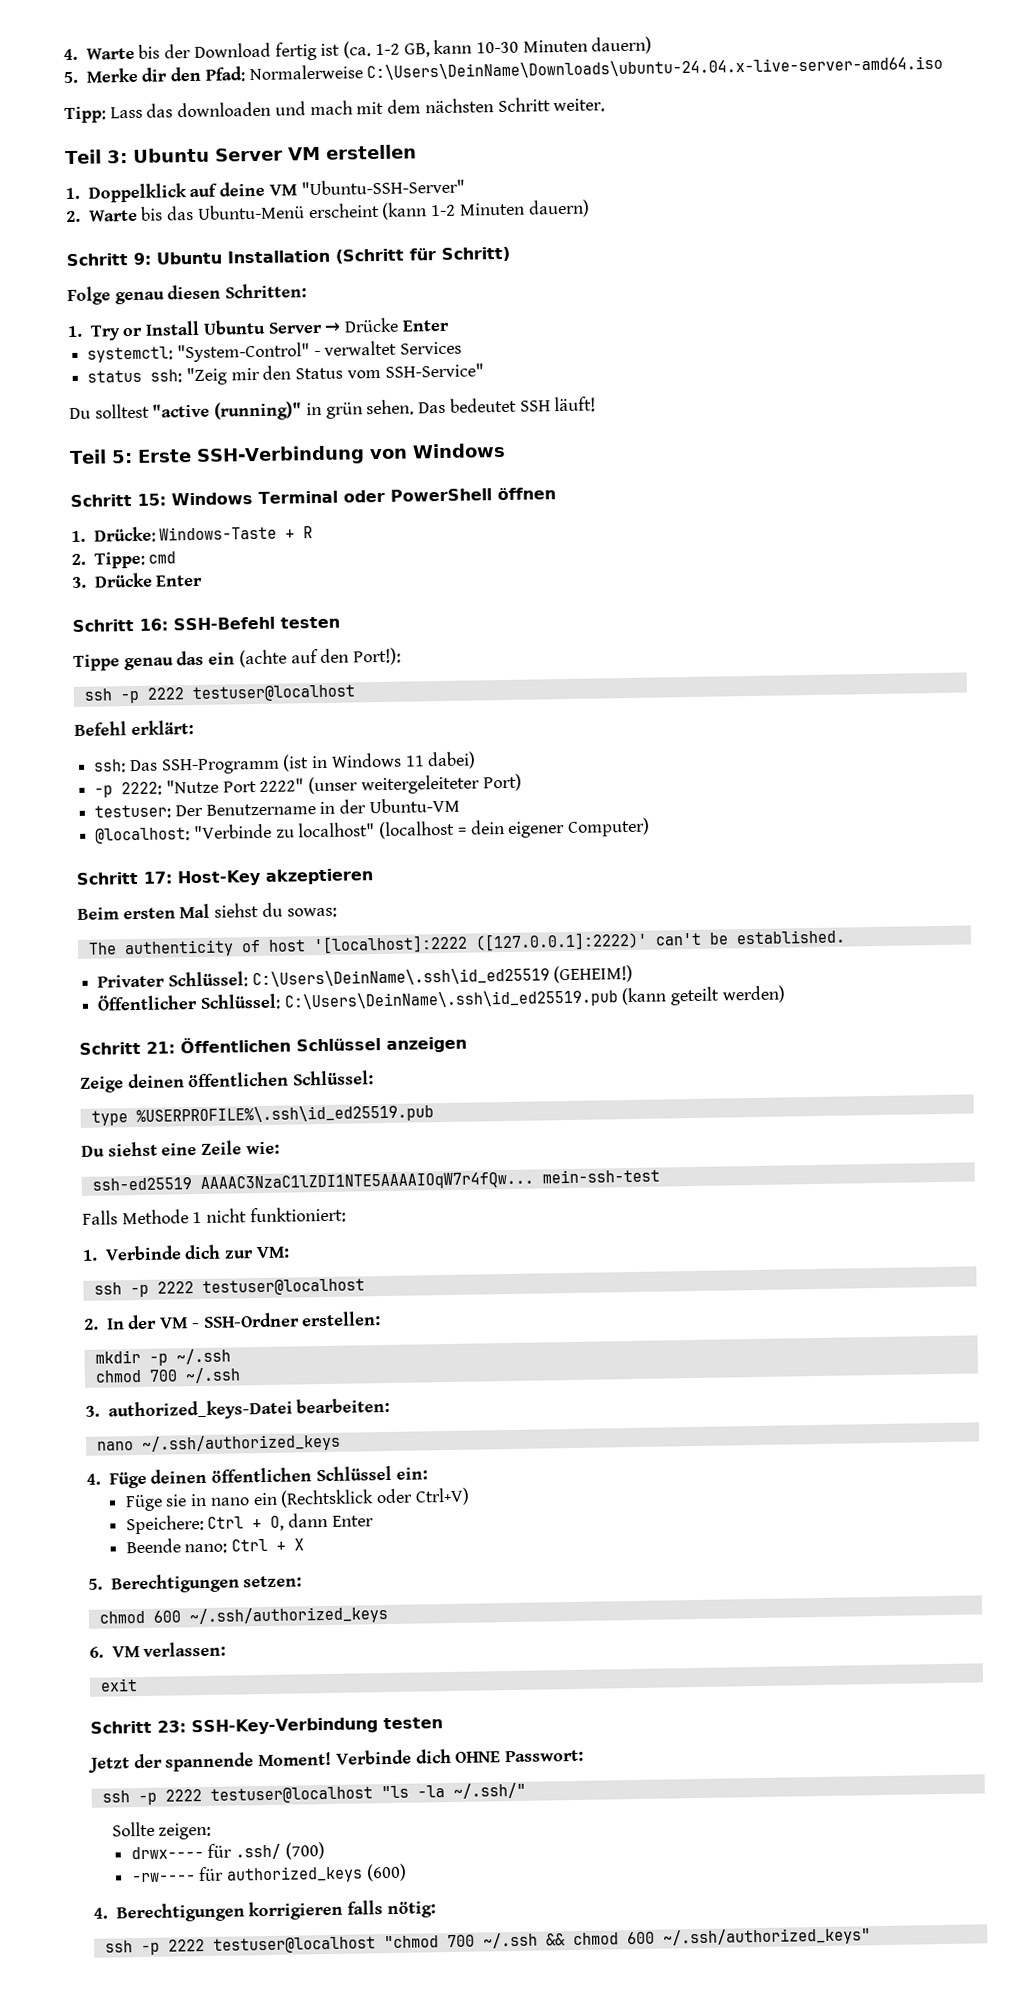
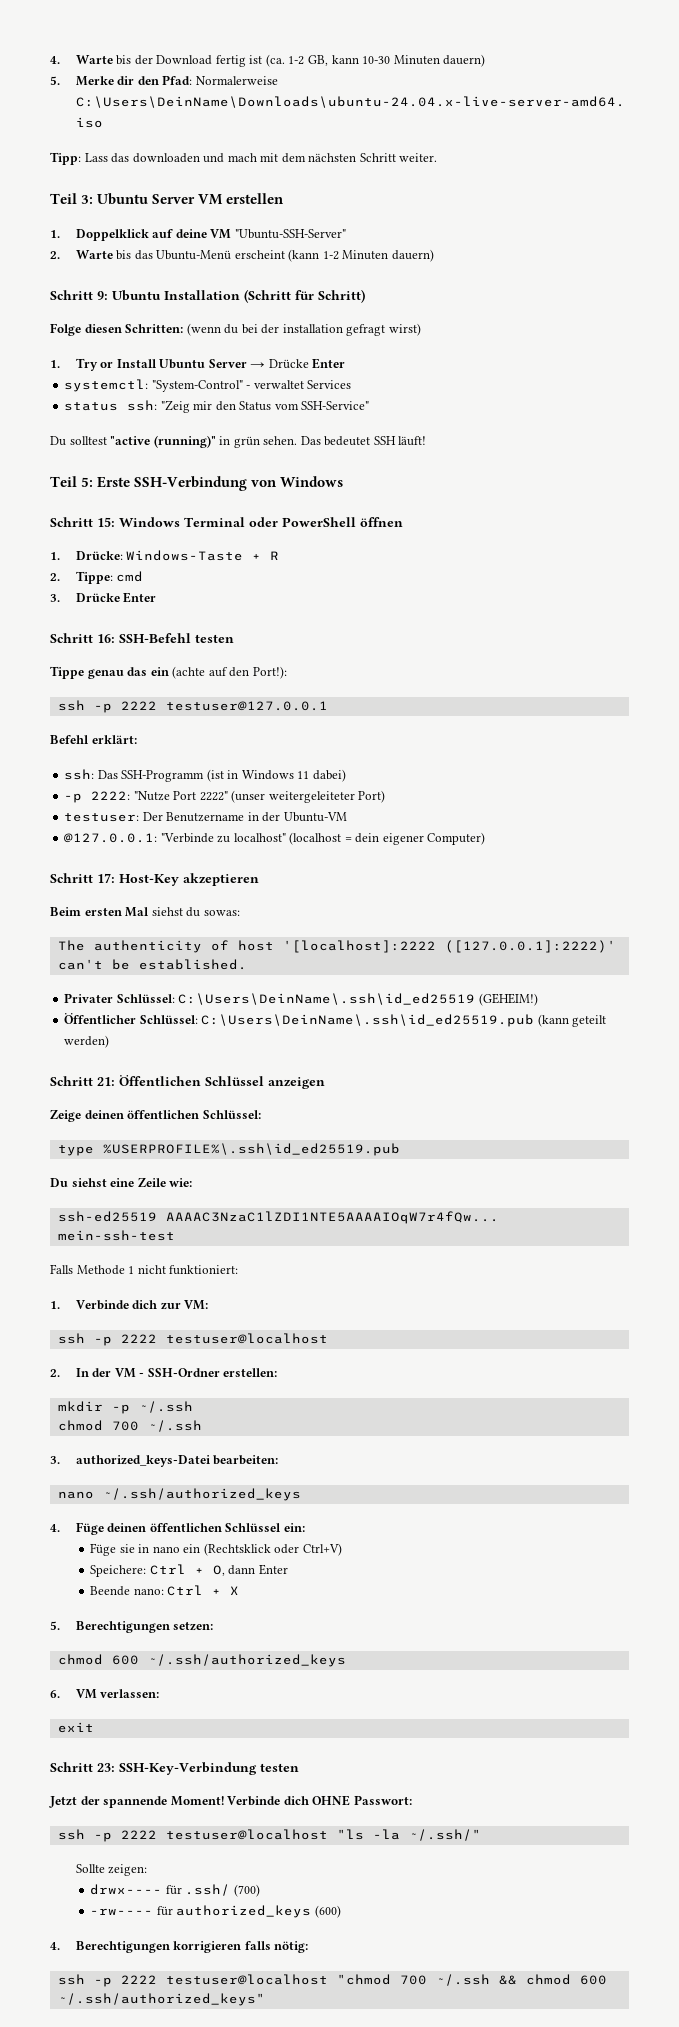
[114,291,165,305] genau -> (81, 329) none
(308, 291) none -> [186,323,421,336] (wenn du bei der installation gefragt wirst)
[191,684,356,703] testuser@localhost -> [165,701,328,711] testuser@127.0.0.1
[95,827,191,844] @localhost: -> [64,833,158,843] @127.0.0.1:

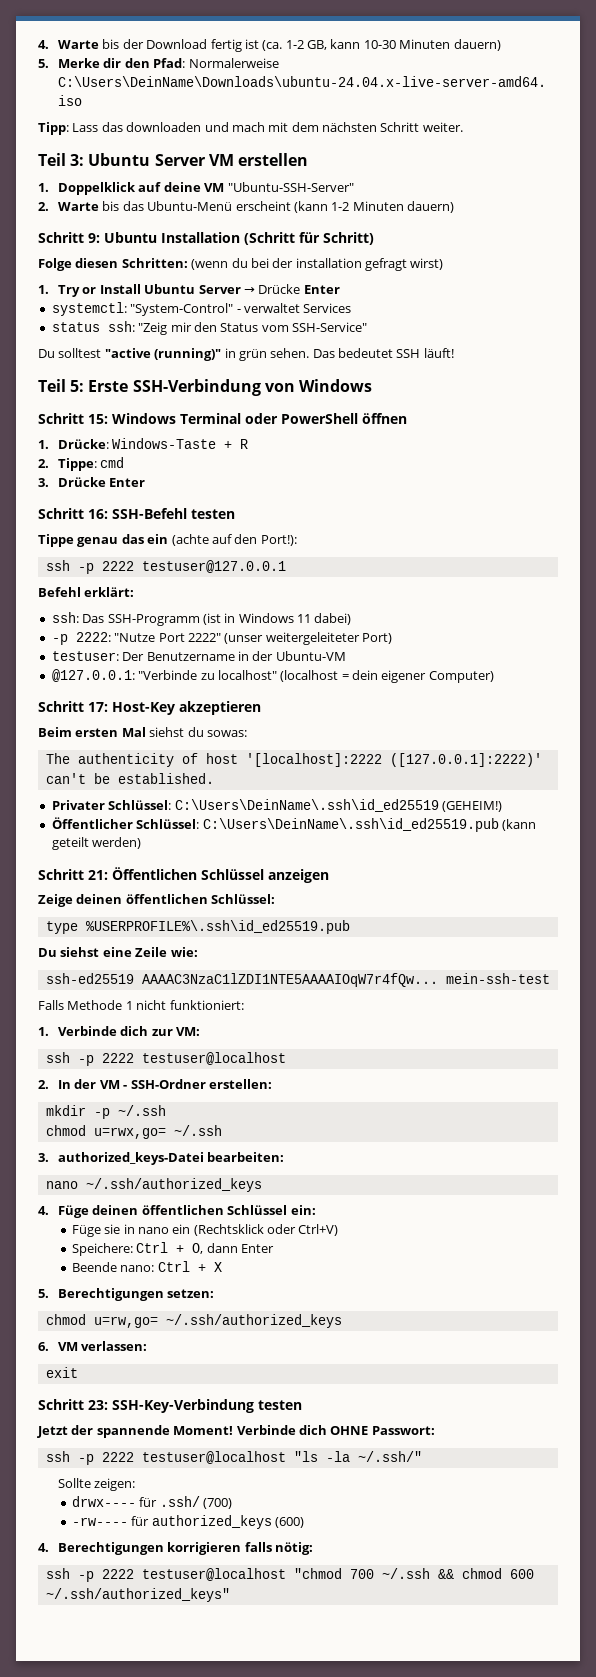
[111,1421,139,1431] 700 -> [93,1127,166,1139] u=rwx,go=
[111,1655,139,1665] 600 -> [93,1316,158,1328] u=rw,go=

